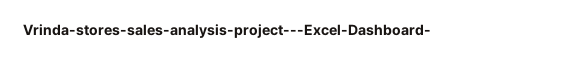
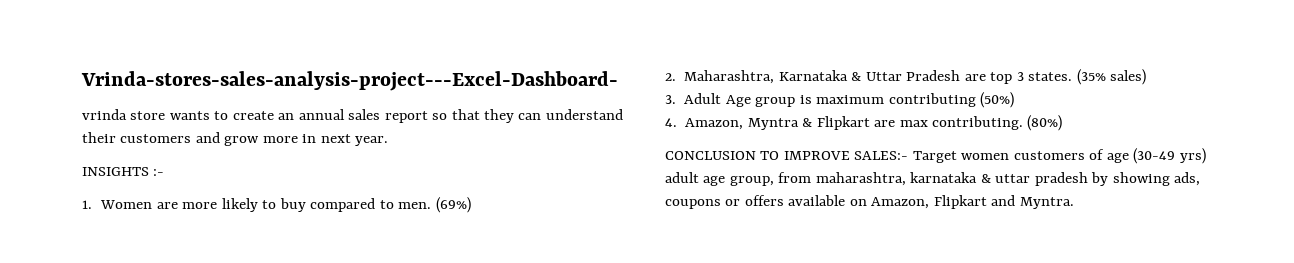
(431, 31) none -> [82,109,623,123] [82,132,389,146] [82,167,165,176] [82,197,471,213] [665,69,1146,85] [665,92,1015,108] [665,115,1063,131] [665,148,1206,164] [665,172,1201,186] [665,195,1074,209] // vrinda store wants to create an annual sales report so that they can understand their customers and grow more in next year. // INSIGHTS :- // 1. Women are more likely to buy compared to men. (69%) // 2. Maharashtra, Karnataka & Uttar Pradesh are top 3 states. (35% sales) // 3. Adult Age group is maximum contributing (50%) // 4. Amazon, Myntra & Flipkart are max contributing. (80%) // CONCLUSION TO IMPROVE SALES:- Target women customers of age (30-49 yrs) adult age group, from maharashtra, karnataka & uttar pradesh by showing ads, coupons or offers available on Amazon, Flipkart and Myntra.

